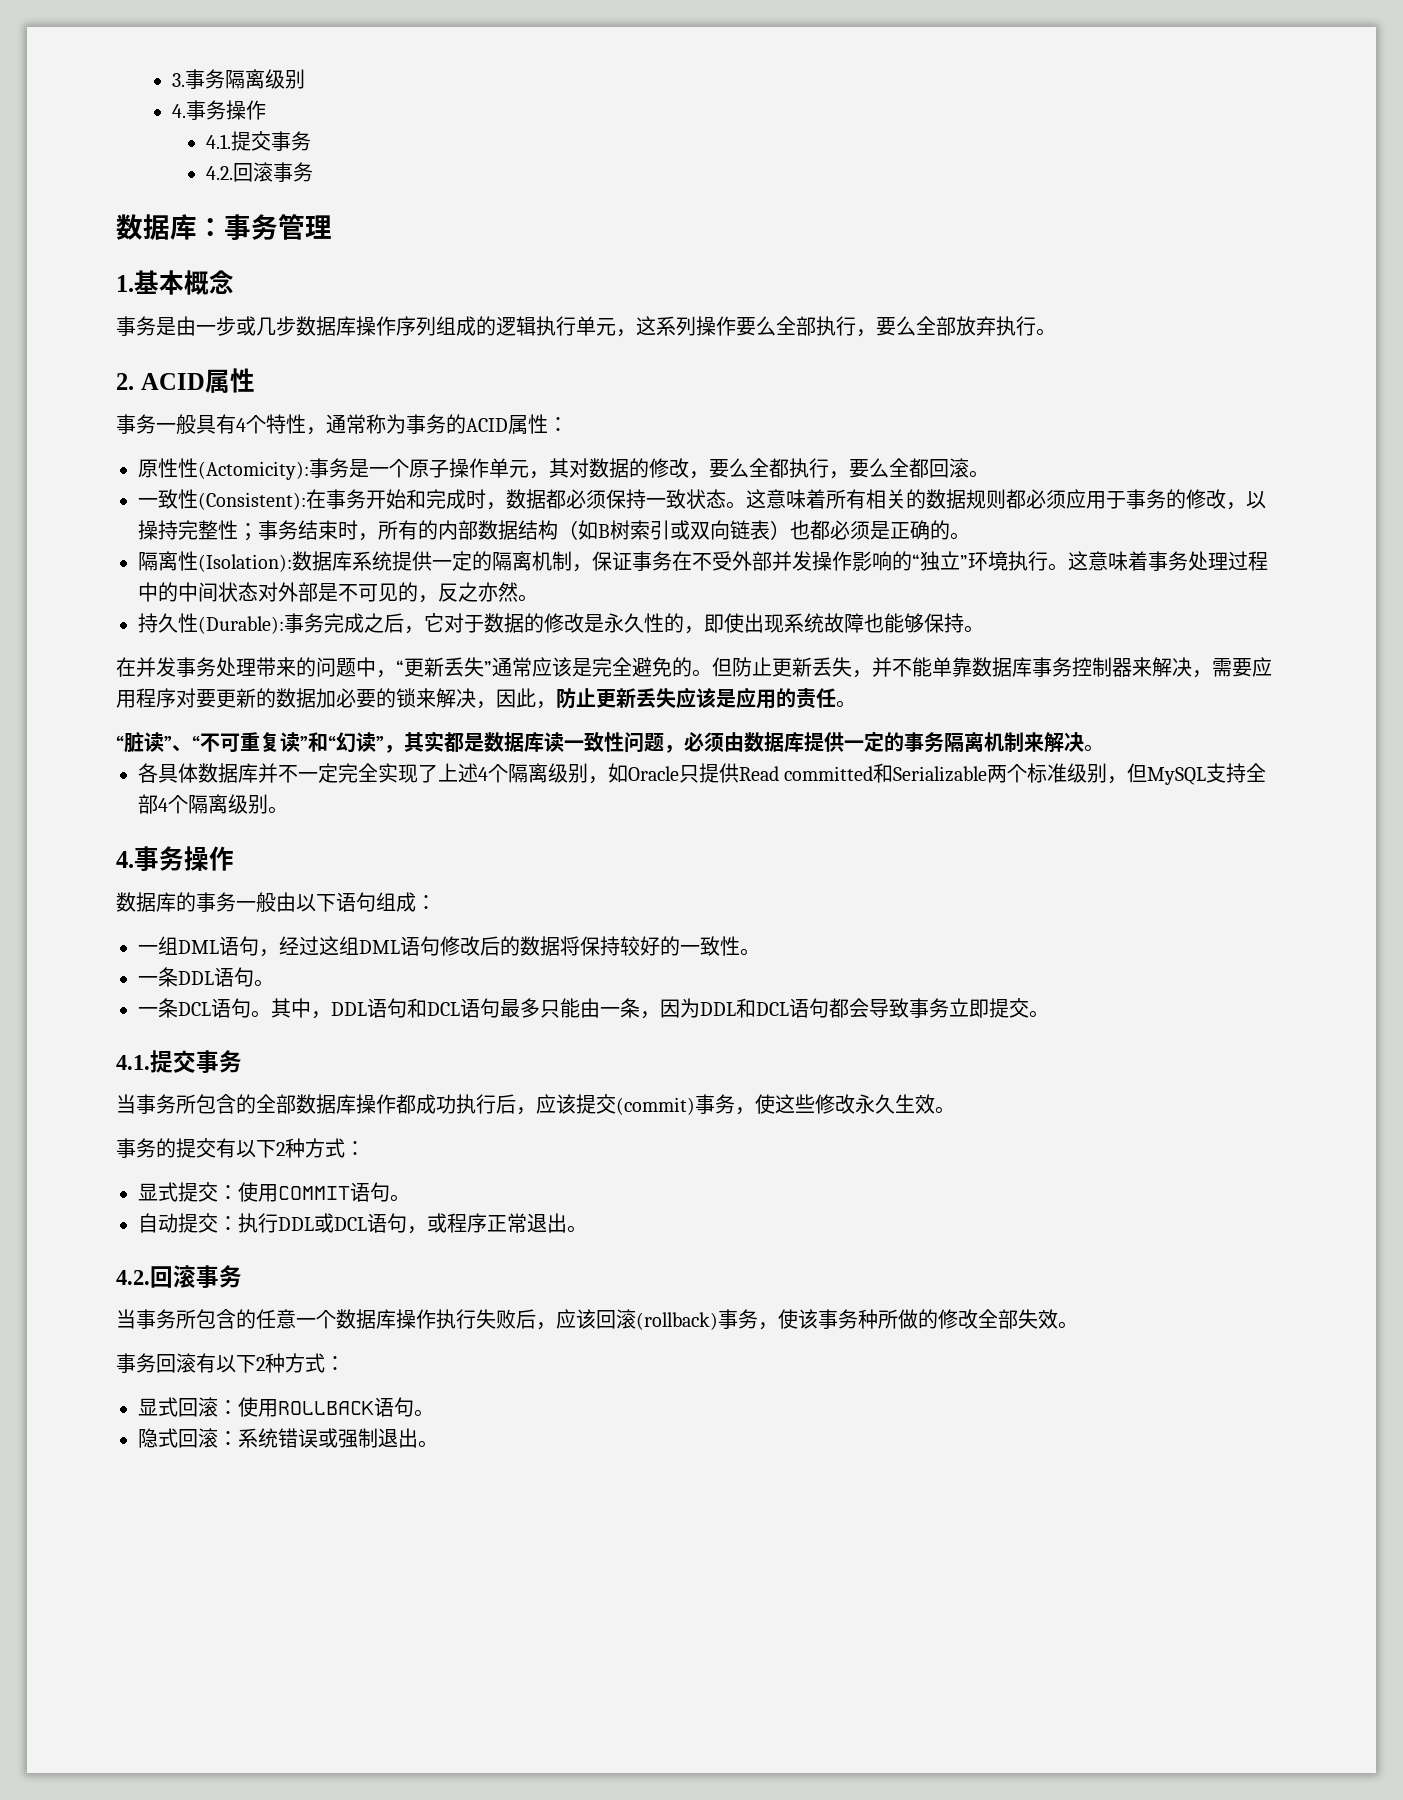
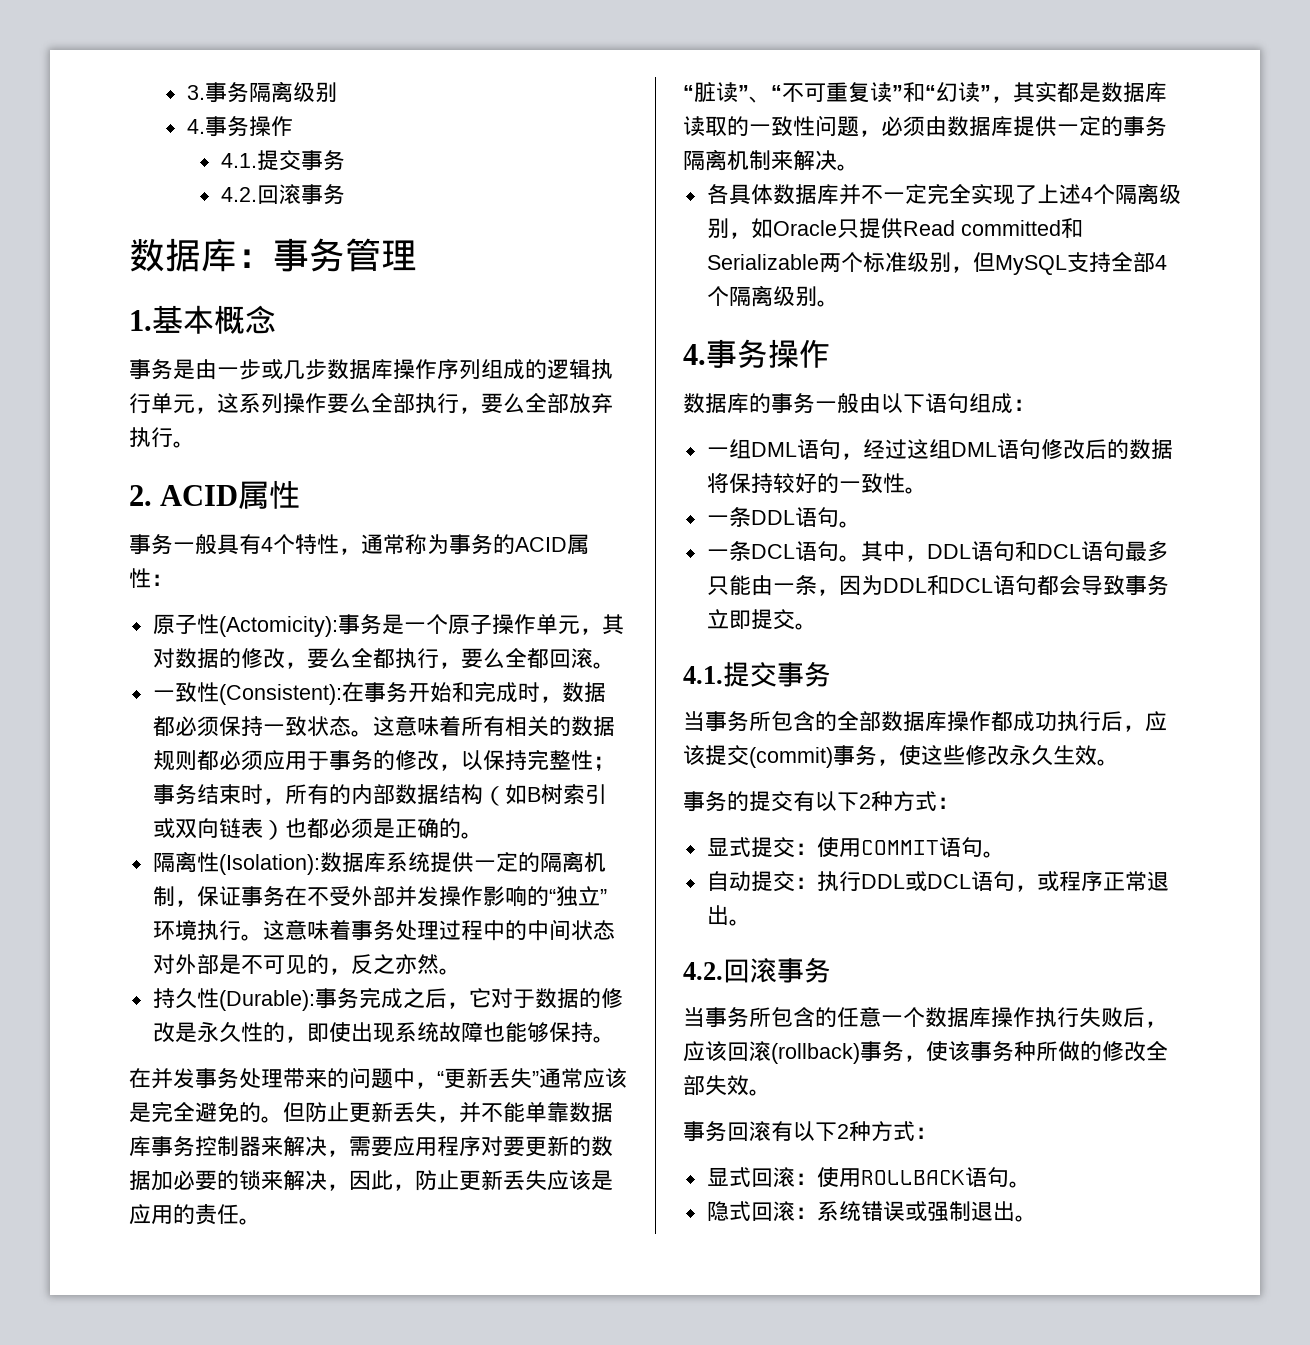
[158,458,178,478] 性 -> [174,614,197,634] 子
[138,520,158,540] 操 -> [482,750,505,770] 保
(564, 742) none -> [705,116,749,136] 取的

